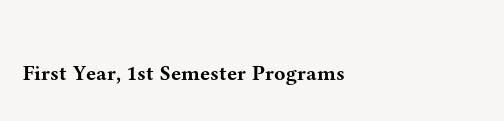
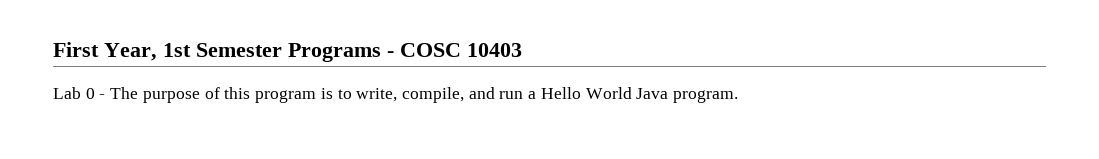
(345, 75) none -> [387,43,522,57] [53,87,739,103] - COSC 10403 // Lab 0 - The purpose of this program is to write, compile, and run a Hello World Java program.

